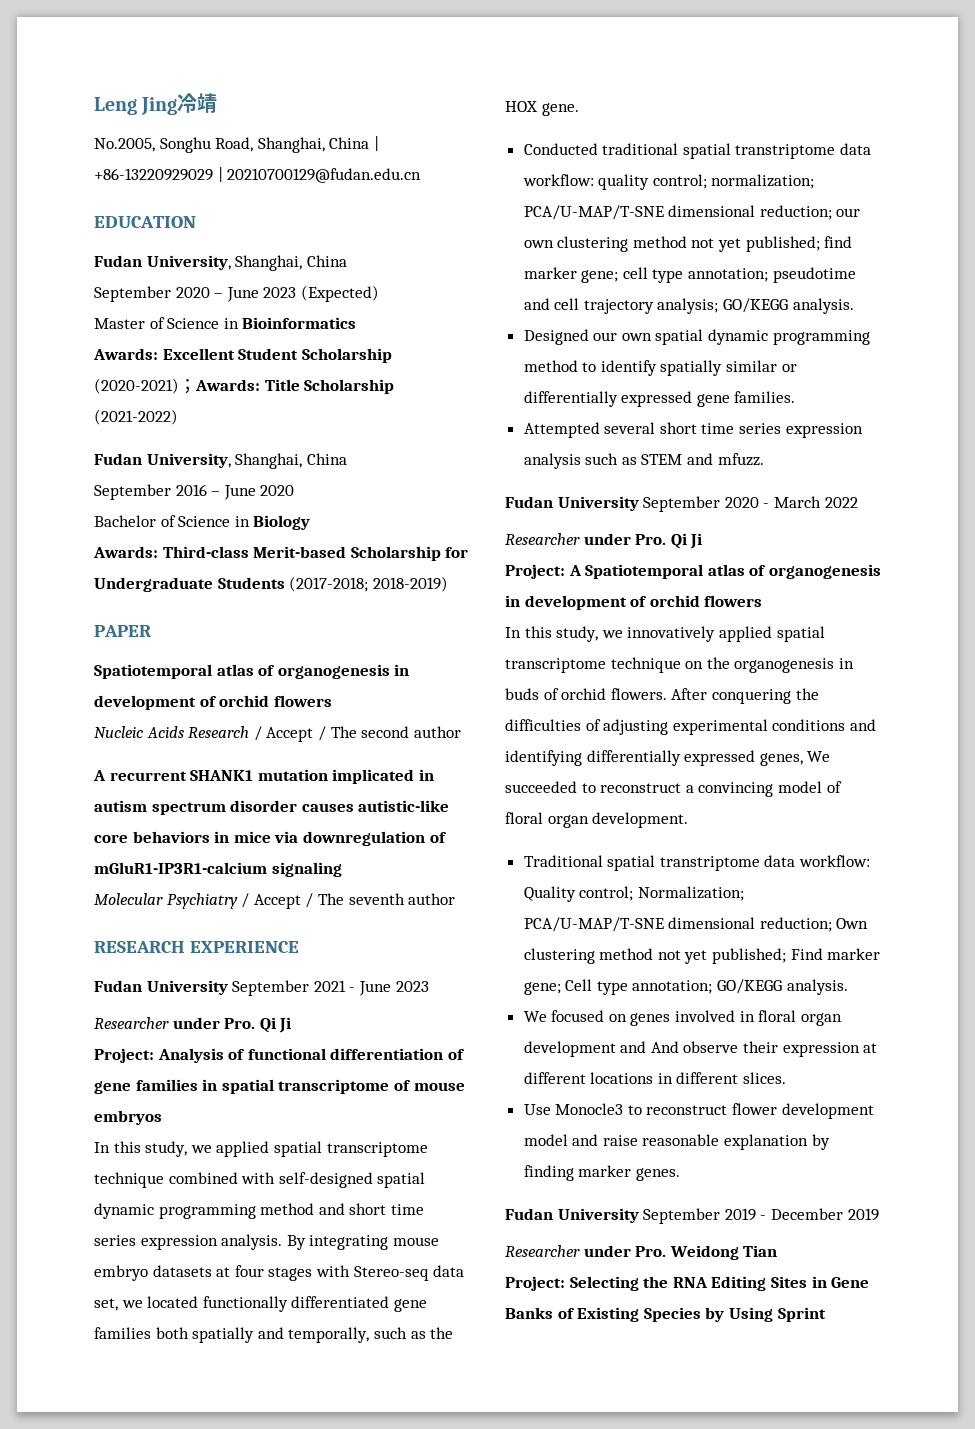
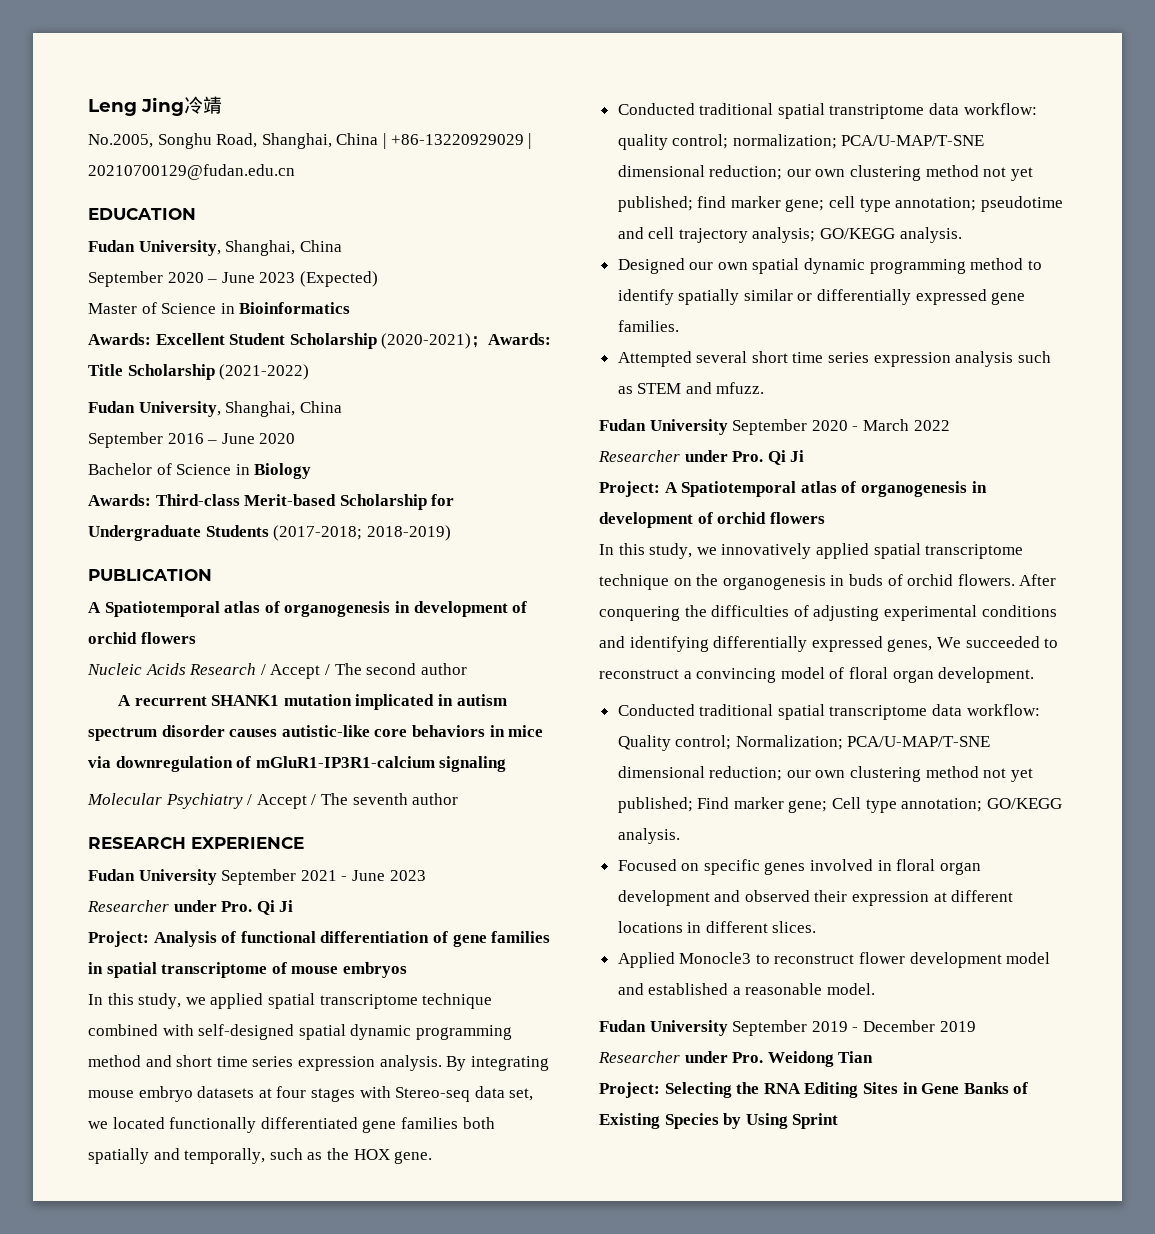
[94,625,151,637] PAPER // -> [88,569,212,581] [88,602,101,613] PUBLICATION // A
[523,855,760,871] Traditional spatial transtriptome -> [617,704,928,720] Conducted traditional spatial transcriptome
[836,918,869,929] Own -> [786,770,846,778] our own
[523,1010,627,1022] We focused on -> [617,859,760,875] Focused on specific
[650,1041,739,1053] And observe -> [744,890,810,902] observed
[523,1104,551,1115] Use -> [617,952,675,968] Applied
[602,1134,830,1150] [523,1165,680,1181] raise reasonable explanation by finding marker genes. -> [648,983,876,995] established a reasonable model.

